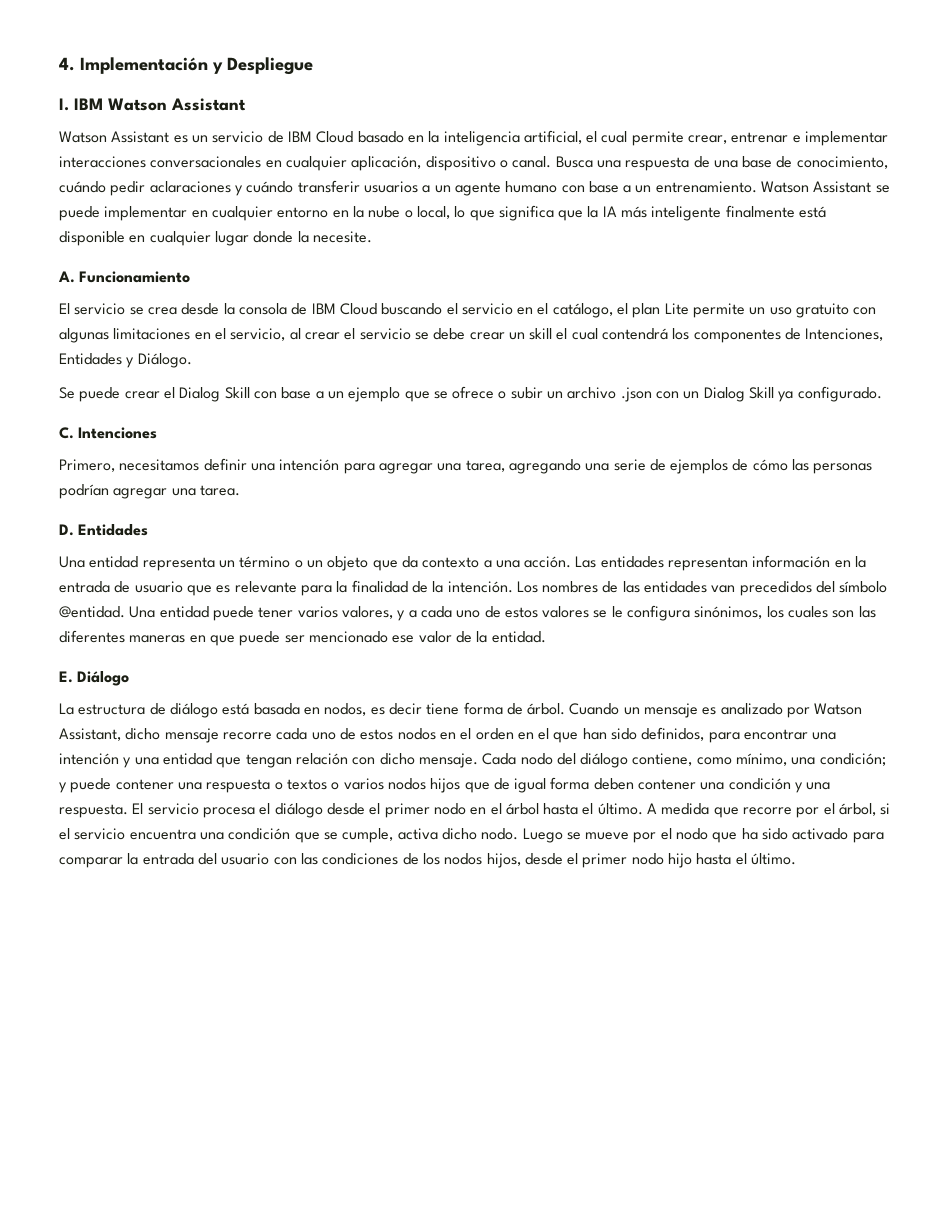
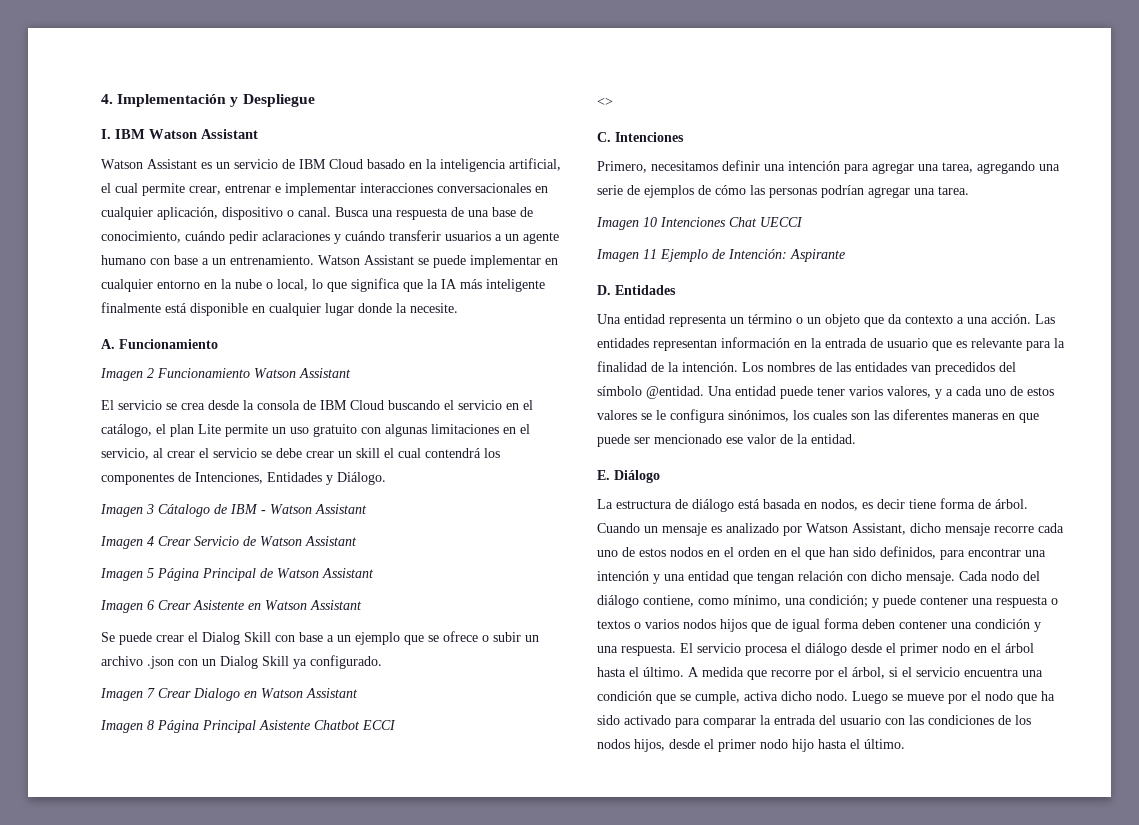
(191, 277) none -> [100,368,351,381] // Imagen 2 Funcionamiento Watson Assistant
(192, 360) none -> [100,504,367,517] [100,536,357,549] [100,568,374,581] [100,600,362,613] // Imagen 3 Cátalogo de IBM - Watson Assistant // Imagen 4 Crear Servicio de Watson Assistant // Imagen 5 Página Principal de Watson Assistant // Imagen 6 Crear Asistente en Watson Assistant
(882, 394) none -> [100,688,358,701] [100,720,396,733] [597,97,613,106] // Imagen 7 Crear Dialogo en Watson Assistant // Imagen 8 Página Principal Asistente Chatbot ECCI // <>
(240, 490) none -> [596,217,803,230] [596,249,845,262] // Imagen 10 Intenciones Chat UECCI // Imagen 11 Ejemplo de Intención: Aspirante

